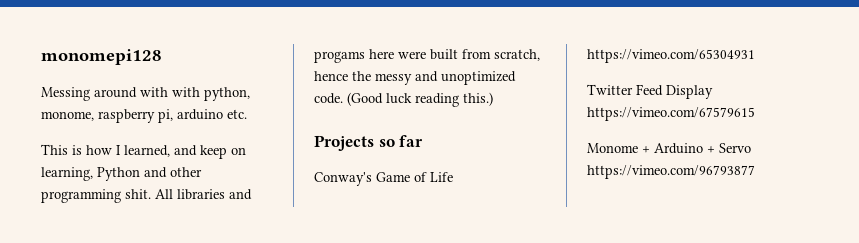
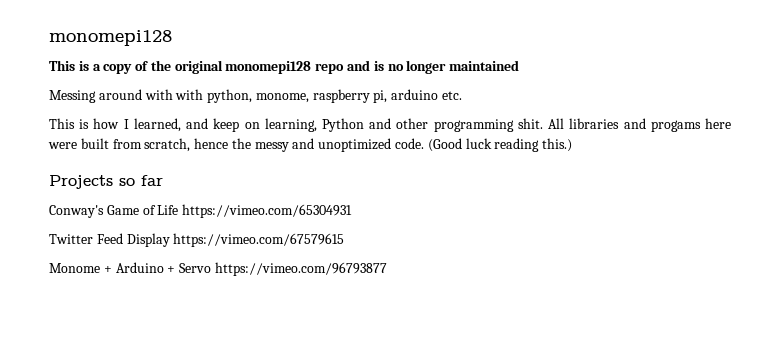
[41,49,162,65] monomepi128 -> [49,30,172,46] [49,60,520,74] monomepi128 // This is a copy of the original monomepi128 repo and is no longer maintained

